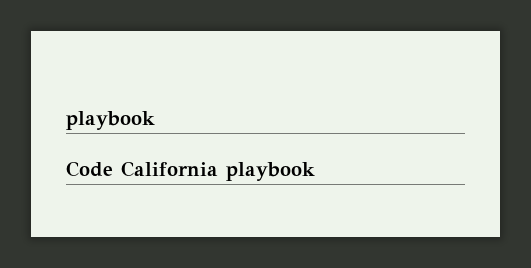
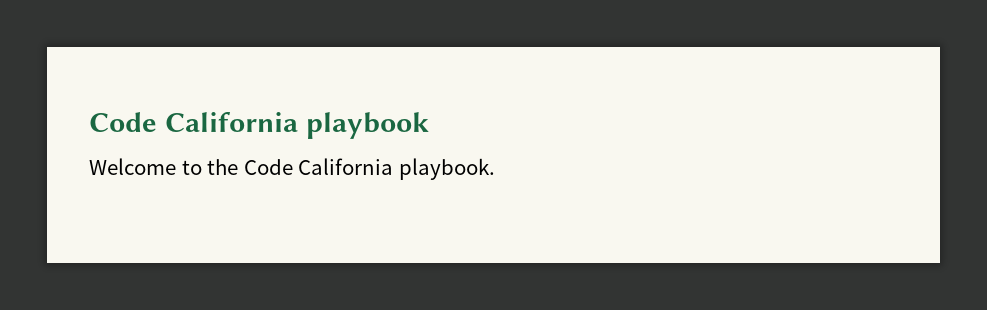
[66,111,155,130] playbook // -> (89, 122) none
(315, 171) none -> [89,158,495,180] // Welcome to the Code California playbook.

